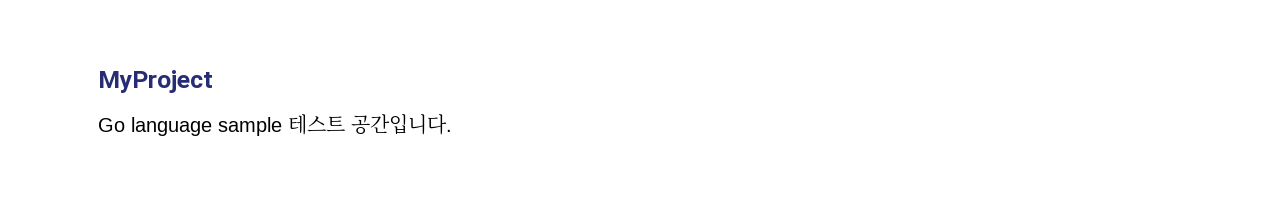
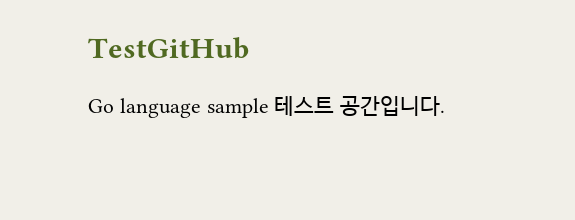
[98,70,213,93] MyProject -> [88,37,249,59] TestGitHub

